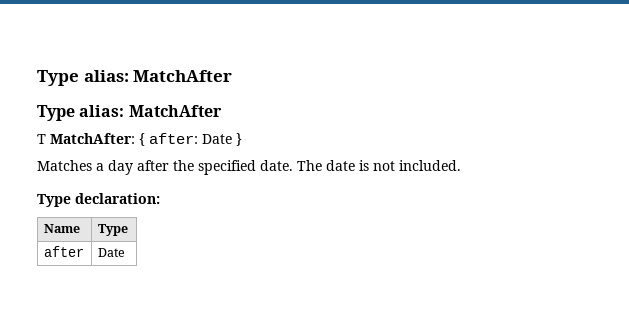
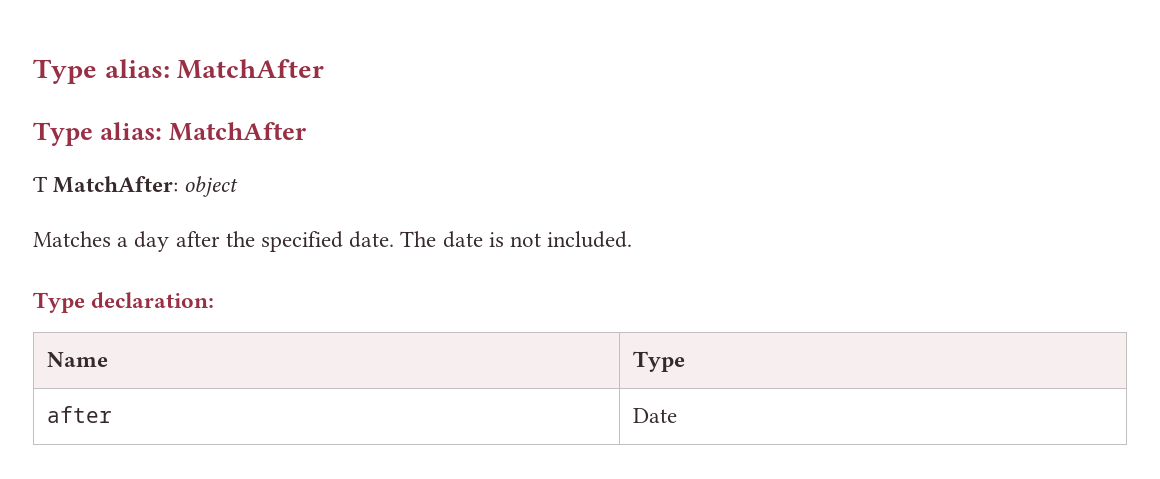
[139,133,242,146] { after: Date } -> [184,176,239,197] object

